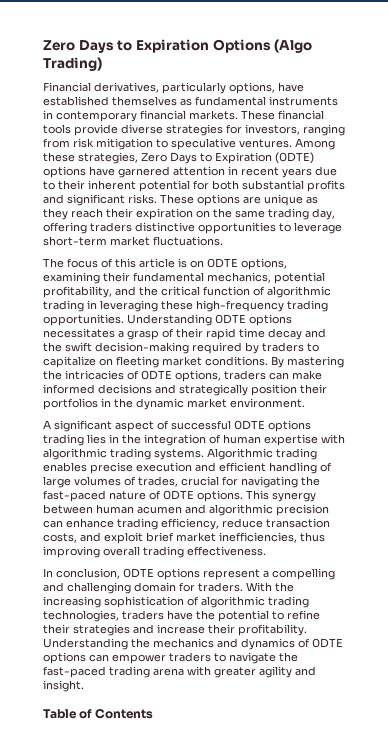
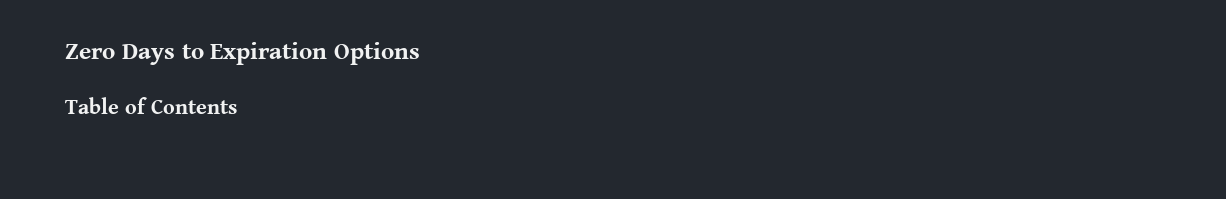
[274,39,313,53] [43,57,102,71] [43,82,304,94] [43,96,338,106] [43,110,324,122] [43,124,345,136] [43,138,335,150] [43,152,314,164] [43,166,337,178] [43,180,345,192] [43,194,318,206] [43,208,335,220] [43,222,342,234] [43,236,223,246] [43,258,287,270] [43,272,325,284] [43,286,331,298] [43,300,328,312] [43,314,292,326] [43,328,326,340] [43,342,319,354] [43,356,344,368] [43,370,322,382] [43,384,327,396] [43,398,305,410] [43,420,311,432] [43,434,345,446] [43,448,317,460] [43,462,332,474] [43,476,320,488] [43,490,316,502] [43,504,329,516] [43,518,330,530] [43,532,325,544] [43,546,266,558] [43,568,335,580] [43,582,294,594] [43,596,309,608] [43,610,320,622] [43,624,307,636] [43,638,343,650] [43,652,298,664] [43,666,316,678] [43,680,84,692] (Algo Trading) // Financial derivatives, particularly options, have established themselves as fundamental instruments in contemporary financial markets. These financial tools provide diverse strategies for investors, ranging from risk mitigation to speculative ventures. Among these strategies, Zero Days to Expiration (0DTE) options have garnered attention in recent years due to their inherent potential for both substantial profits and significant risks. These options are unique as they reach their expiration on the same trading day, offering traders distinctive opportunities to leverage short-term market fluctuations. // The focus of this article is on 0DTE options, examining their fundamental mechanics, potential profitability, and the critical function of algorithmic trading in leveraging these high-frequency trading opportunities. Understanding 0DTE options necessitates a grasp of their rapid time decay and the swift decision-making required by traders to capitalize on fleeting market conditions. By mastering the intricacies of 0DTE options, traders can make informed decisions and strategically position their portfolios in the dynamic market environment. // A significant aspect of successful 0DTE options trading lies in the integration of human expertise with algorithmic trading systems. Algorithmic trading enables precise execution and efficient handling of large volumes of trades, crucial for navigating the fast-paced nature of 0DTE options. This synergy between human acumen and algorithmic precision can enhance trading efficiency, reduce transaction costs, and exploit brief market inefficiencies, thus improving overall trading effectiveness. // In conclusion, 0DTE options represent a compelling and challenging domain for traders. With the increasing sophistication of algorithmic trading technologies, traders have the potential to refine their strategies and increase their profitability. Understanding the mechanics and dynamics of 0DTE options can empower traders to navigate the fast-paced trading arena with greater agility and insight. -> (420, 53) none

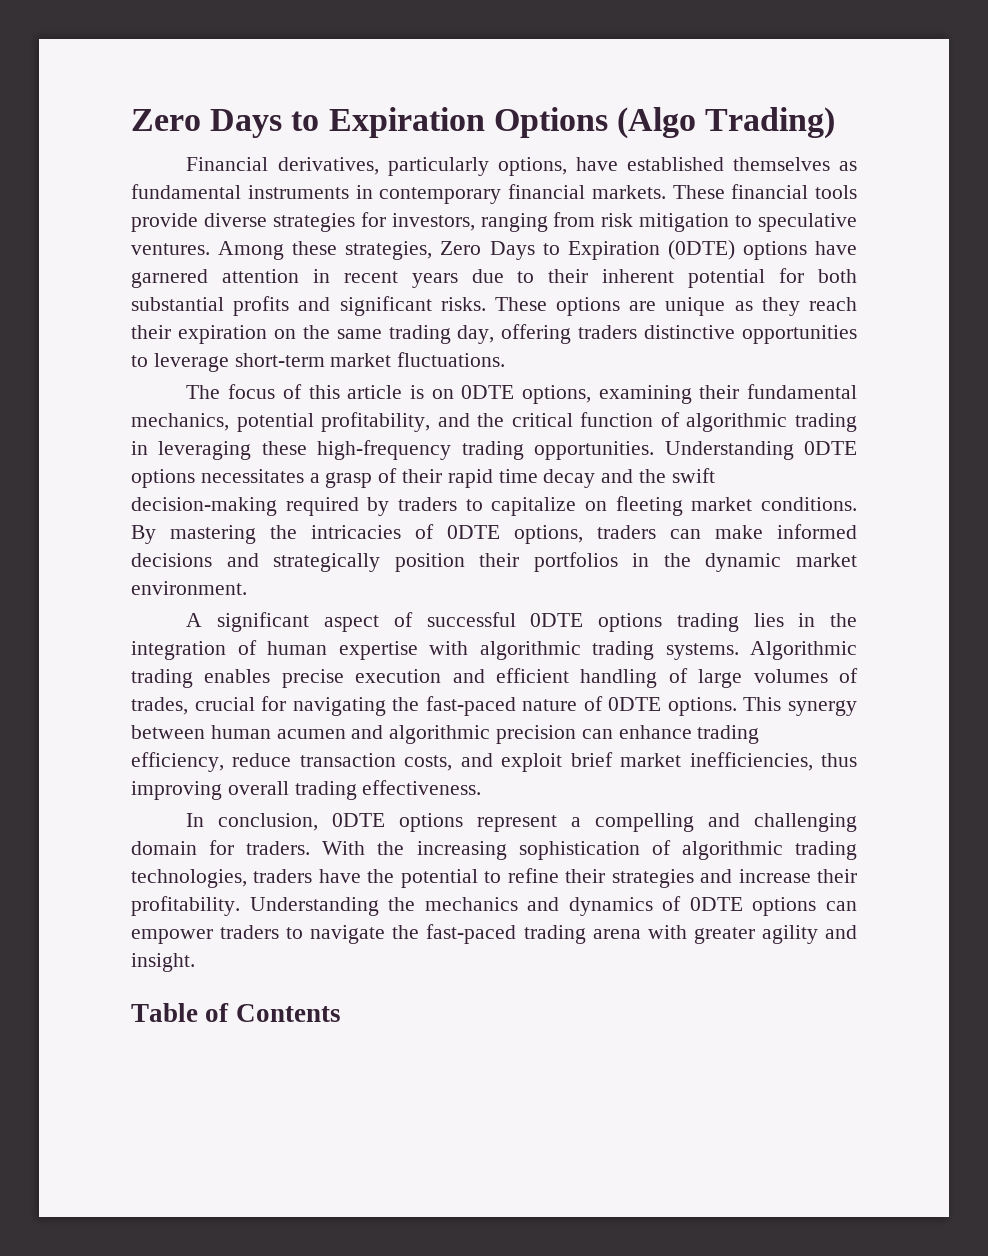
(420, 53) none -> [616,107,836,139] [186,157,857,176] [131,184,857,204] [131,212,857,232] [131,240,858,260] [131,268,857,288] [131,296,857,316] [131,324,857,344] [131,352,506,372] [186,384,858,404] [131,412,857,432] [131,440,857,460] [131,468,715,488] [131,496,857,516] [131,524,857,544] [131,552,857,572] [131,581,247,595] [186,612,858,632] [131,640,857,660] [131,668,858,688] [131,696,857,716] [131,725,760,744] [131,752,858,772] [131,780,482,800] [186,813,857,832] [131,840,857,860] [131,868,857,888] [131,896,857,916] [131,924,857,944] [131,953,195,972] (Algo Trading) // Financial derivatives, particularly options, have established themselves as fundamental instruments in contemporary financial markets. These financial tools provide diverse strategies for investors, ranging from risk mitigation to speculative ventures. Among these strategies, Zero Days to Expiration (0DTE) options have garnered attention in recent years due to their inherent potential for both substantial profits and significant risks. These options are unique as they reach their expiration on the same trading day, offering traders distinctive opportunities to leverage short-term market fluctuations. // The focus of this article is on 0DTE options, examining their fundamental mechanics, potential profitability, and the critical function of algorithmic trading in leveraging these high-frequency trading opportunities. Understanding 0DTE options necessitates a grasp of their rapid time decay and the swift decision-making required by traders to capitalize on fleeting market conditions. By mastering the intricacies of 0DTE options, traders can make informed decisions and strategically position their portfolios in the dynamic market environment. // A significant aspect of successful 0DTE options trading lies in the integration of human expertise with algorithmic trading systems. Algorithmic trading enables precise execution and efficient handling of large volumes of trades, crucial for navigating the fast-paced nature of 0DTE options. This synergy between human acumen and algorithmic precision can enhance trading efficiency, reduce transaction costs, and exploit brief market inefficiencies, thus improving overall trading effectiveness. // In conclusion, 0DTE options represent a compelling and challenging domain for traders. With the increasing sophistication of algorithmic trading technologies, traders have the potential to refine their strategies and increase their profitability. Understanding the mechanics and dynamics of 0DTE options can empower traders to navigate the fast-paced trading arena with greater agility and insight.

